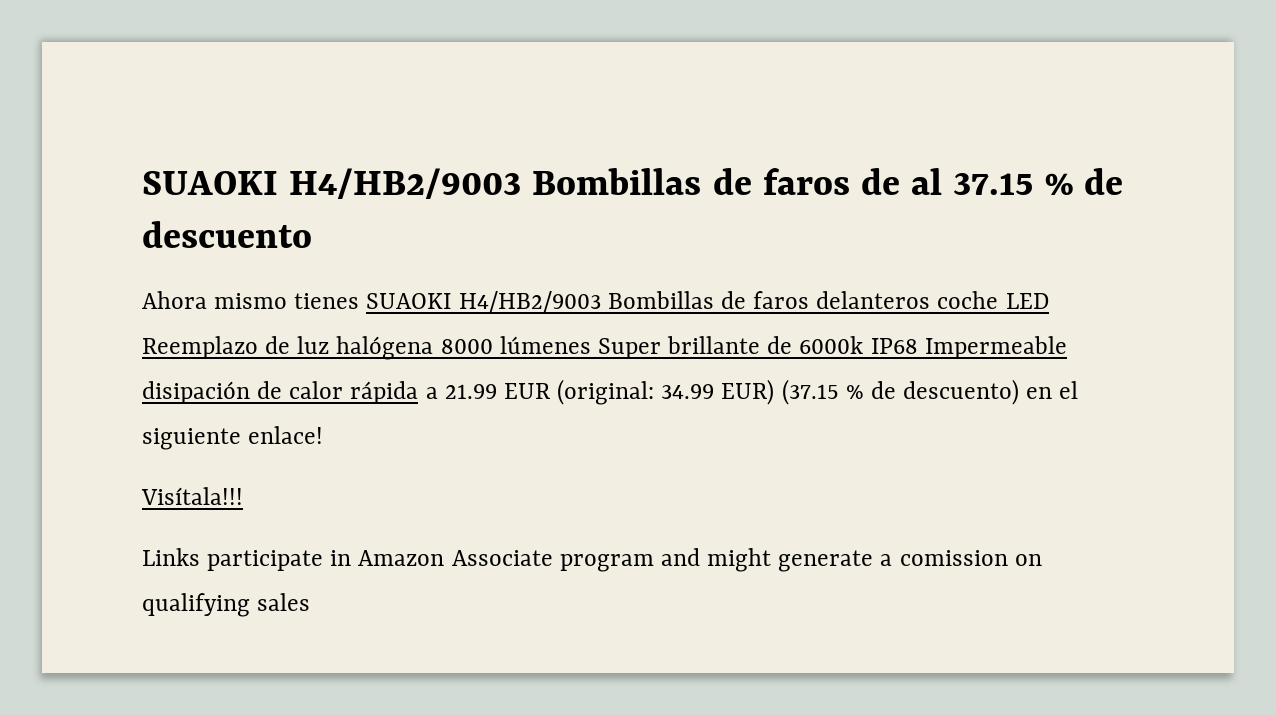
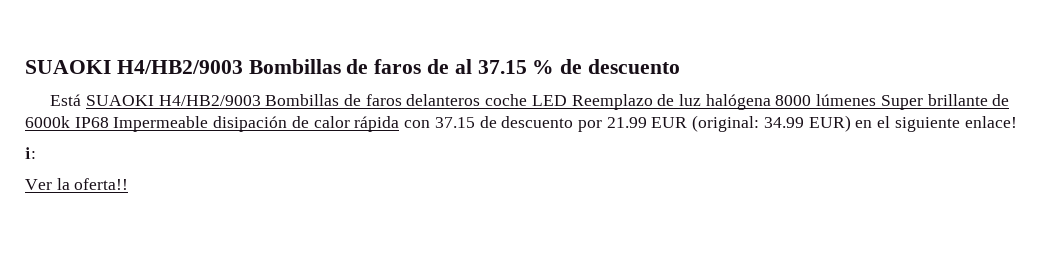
[142,291,360,309] Ahora mismo tienes -> [50,94,82,106] Está
[425,387,438,399] a -> [404,116,602,132] con 37.15 de descuento por
[781,379,1020,405] (37.15 % de descuento) -> (851, 123) none
[141,487,243,505] [142,548,1042,572] [142,593,311,617] Visítala!!! // Links participate in Amazon Associate program and might generate a comission on qualifying sales -> [25,147,36,159] [25,178,129,190] ℹ: // Ver la oferta!!

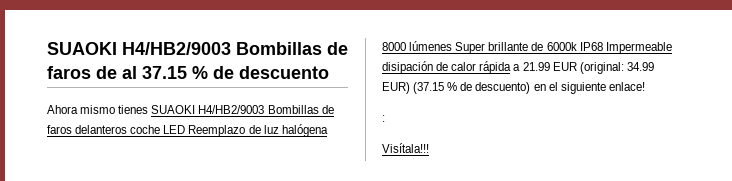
[50,94,82,106] Está -> [47,105,149,114] Ahora mismo tienes
[404,116,602,132] con 37.15 de descuento por -> [513,64,521,71] a
(851, 123) none -> [413,82,531,94] (37.15 % de descuento)
[25,147,36,159] [25,178,129,190] ℹ: // Ver la oferta!! -> [382,115,385,122] [382,143,429,153] : // Visítala!!!

